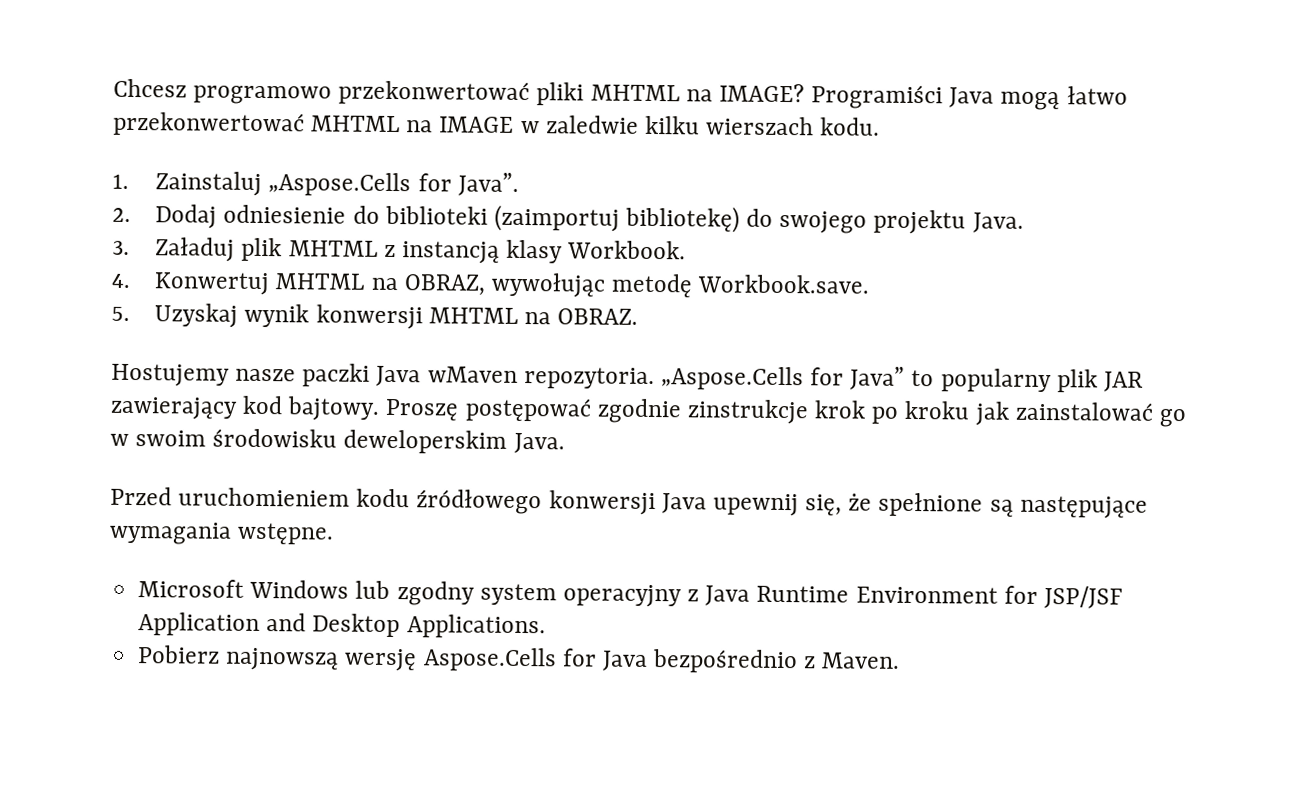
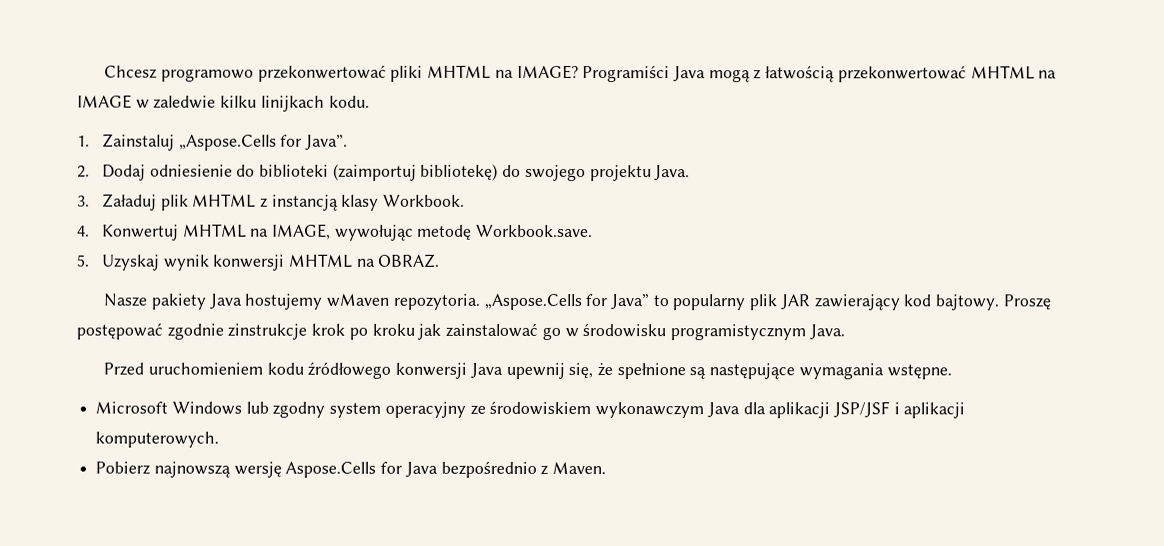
[1066,86,1128,105] łatwo -> [753,65,836,83] z łatwością
[706,116,815,136] wierszach -> [260,95,325,112] linijkach
[403,274,485,296] OBRAZ, -> [271,223,331,240] IMAGE,
[111,363,422,387] Hostujemy nasze paczki Java -> [103,293,323,310] Nasze pakiety Java hostujemy
[135,428,508,454] swoim środowisku deweloperskim -> [582,323,806,341] środowisku programistycznym
[687,585,1123,609] [138,612,546,639] z Java Runtime Environment for JSP/JSF Application and Desktop Applications. -> [469,400,966,419] [95,431,220,448] ze środowiskiem wykonawczym Java dla aplikacji JSP/JSF i aplikacji komputerowych.

